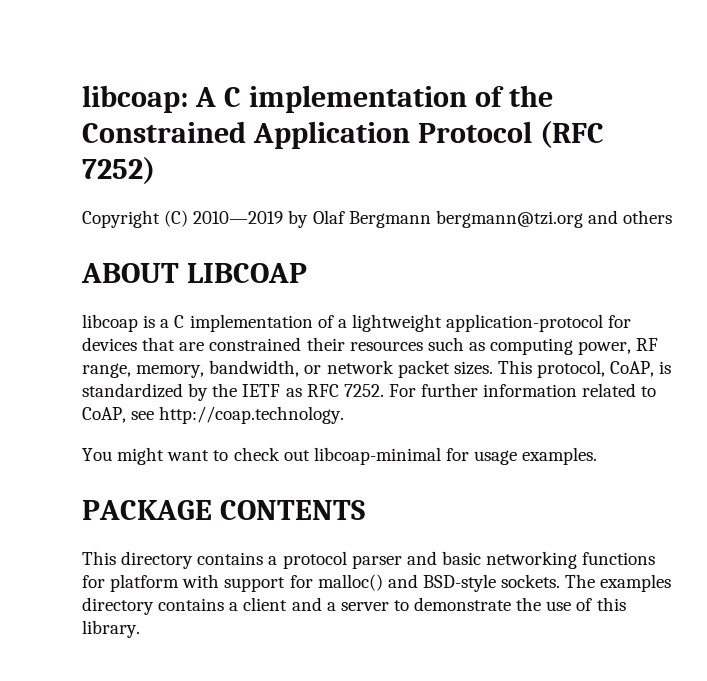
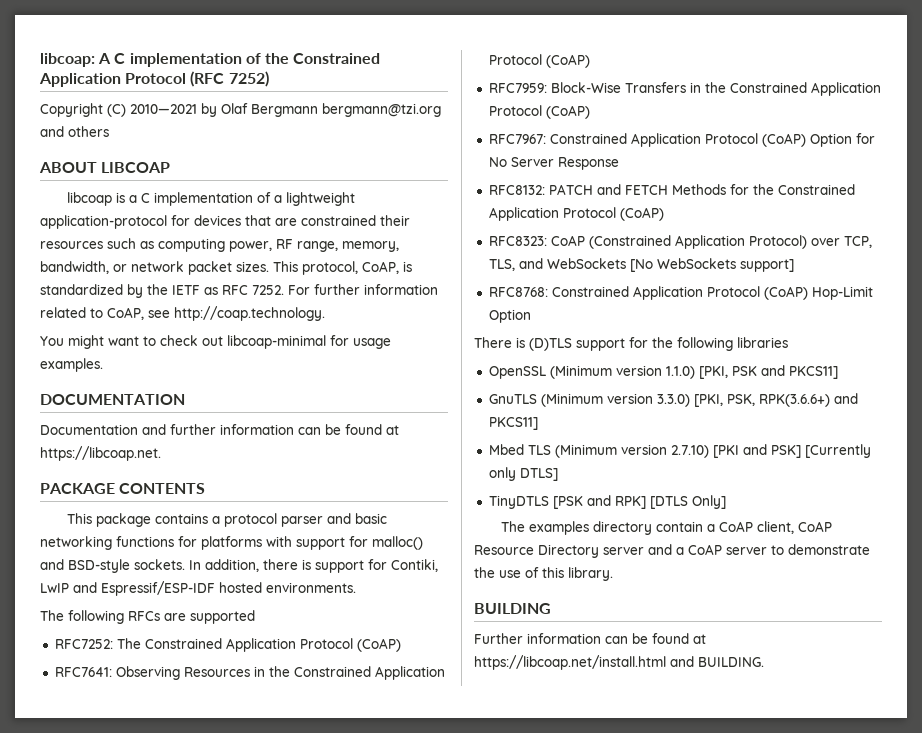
[193,211,284,224] 2010—2019 -> [130,104,197,114] 2010—2021
(598, 456) none -> [40,394,185,405] [40,424,399,435] [40,446,161,461] // DOCUMENTATION // Documentation and further information can be found at https://libcoap.net.
[121,551,194,569] directory -> [95,513,151,527] package
[110,574,180,592] platform -> [201,536,262,550] platforms
[565,574,672,592] [82,597,288,615] The examples directory contains a client -> [189,559,438,573] [40,581,356,596] [40,610,255,624] [54,638,401,652] [54,666,445,680] [488,54,590,68] [488,82,881,96] [488,105,590,119] [488,133,875,147] [488,157,619,170] [488,184,855,195] [488,207,664,221] [488,235,872,249] [488,258,794,272] [488,286,873,300] [488,309,531,323] [474,337,788,351] [488,365,838,379] [488,393,858,407] [488,417,538,430] [488,444,871,458] [488,467,558,481] [488,495,726,509] [500,521,832,535] [474,544,644,558] In addition, there is support for Contiki, LwIP and Espressif/ESP-IDF hosted environments. // The following RFCs are supported // RFC7252: The Constrained Application Protocol (CoAP) // RFC7641: Observing Resources in the Constrained Application Protocol (CoAP) // RFC7959: Block-Wise Transfers in the Constrained Application Protocol (CoAP) // RFC7967: Constrained Application Protocol (CoAP) Option for No Server Response // RFC8132: PATCH and FETCH Methods for the Constrained Application Protocol (CoAP) // RFC8323: CoAP (Constrained Application Protocol) over TCP, TLS, and WebSockets [No WebSockets support] // RFC8768: Constrained Application Protocol (CoAP) Hop-Limit Option // There is (D)TLS support for the following libraries // OpenSSL (Minimum version 1.1.0) [PKI, PSK and PKCS11] // GnuTLS (Minimum version 3.3.0) [PKI, PSK, RPK(3.6.6+) and PKCS11] // Mbed TLS (Minimum version 2.7.10) [PKI and PSK] [Currently only DTLS] // TinyDTLS [PSK and RPK] [DTLS Only] // The examples directory contain a CoAP client, CoAP Resource Directory server
(336, 606) none -> [688,544,722,555] CoAP
(140, 629) none -> [474,603,551,614] [474,633,706,644] [474,655,764,670] // BUILDING // Further information can be found at https://libcoap.net/install.html and BUILDING.

